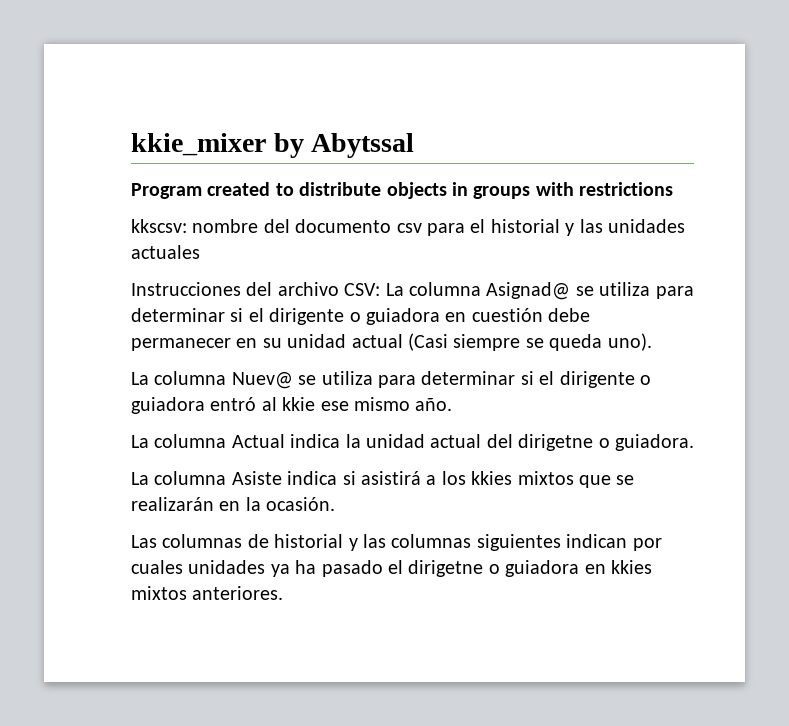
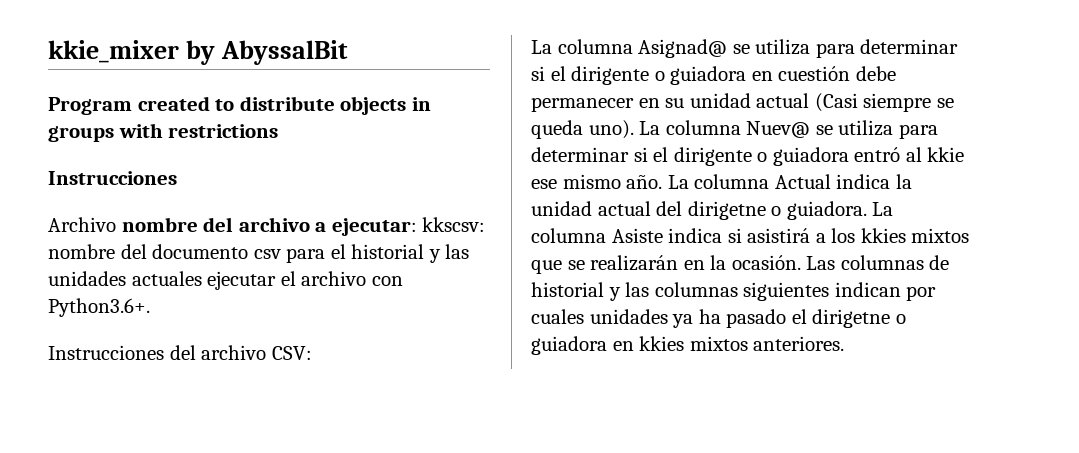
[311,133,415,158] Abytssal -> [221,40,349,65] AbyssalBit
(674, 189) none -> [48,171,177,185] [48,217,417,236] Instrucciones // Archivo nombre del archivo a ejecutar:
(200, 252) none -> [207,271,403,290] [48,298,150,317] ejecutar el archivo con Python3.6+.
(381, 289) none -> (312, 353) //
(652, 342) // -> (634, 129) none
(453, 404) // -> (663, 181) none
(694, 442) // -> (867, 210) none
(336, 504) // -> (801, 262) none

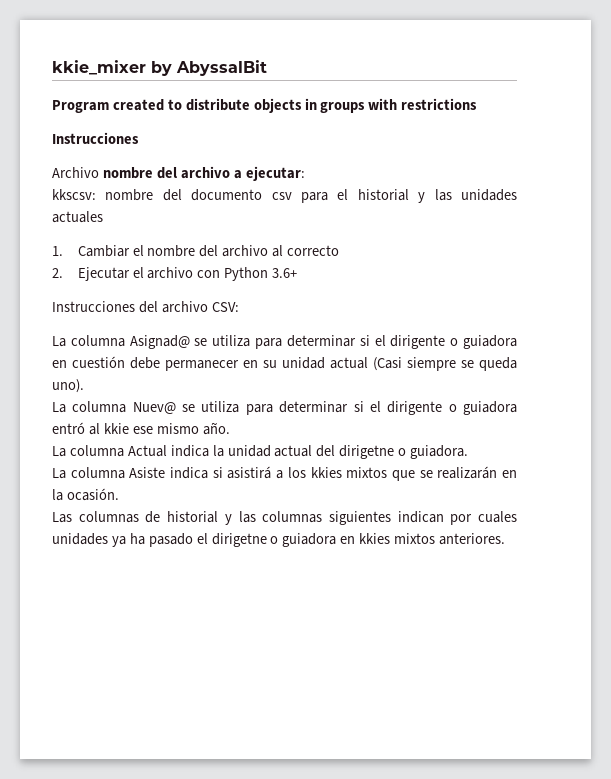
(417, 227) none -> (305, 173) //
[207,271,277,290] ejecutar -> [52,245,340,257] [52,267,130,281] // 1. Cambiar el nombre del archivo al correcto // 2. Ejecutar
[48,298,150,317] Python3.6+. -> [224,267,298,281] Python 3.6+
(634, 129) none -> (84, 386) //
(663, 181) none -> (230, 428) //
(867, 210) none -> (469, 452) //
(801, 262) none -> (119, 494) //

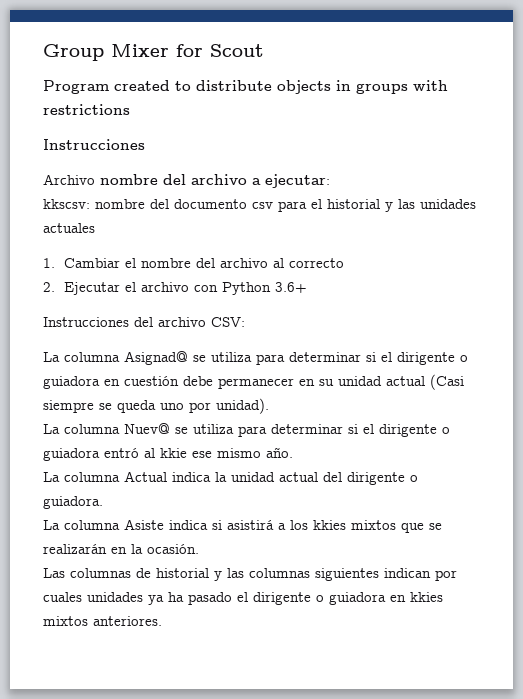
[52,60,267,76] kkie_mixer by AbyssalBit -> [43,44,264,61] Group Mixer for Scout
[52,379,84,393] uno). -> [160,398,269,414] uno por unidad).
[339,445,395,459] dirigetne -> [347,472,405,485] dirigente
[211,533,267,547] dirigetne -> [253,592,311,605] dirigente

